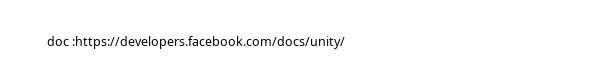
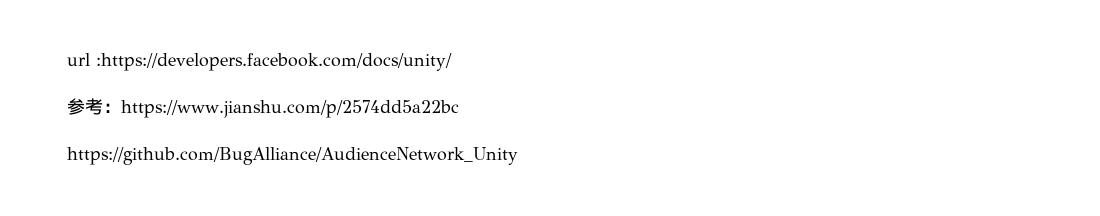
[47,36,69,46] doc -> [67,53,90,66] url
(346, 42) none -> [67,98,459,118] [67,147,518,165] // 参考：https://www.jianshu.com/p/2574dd5a22bc // https://github.com/BugAlliance/AudienceNetwork_Unity

